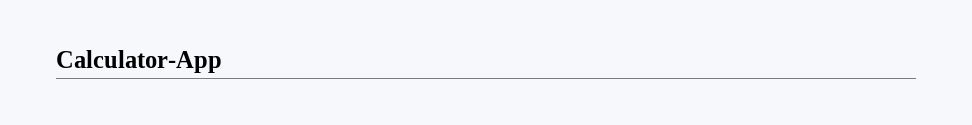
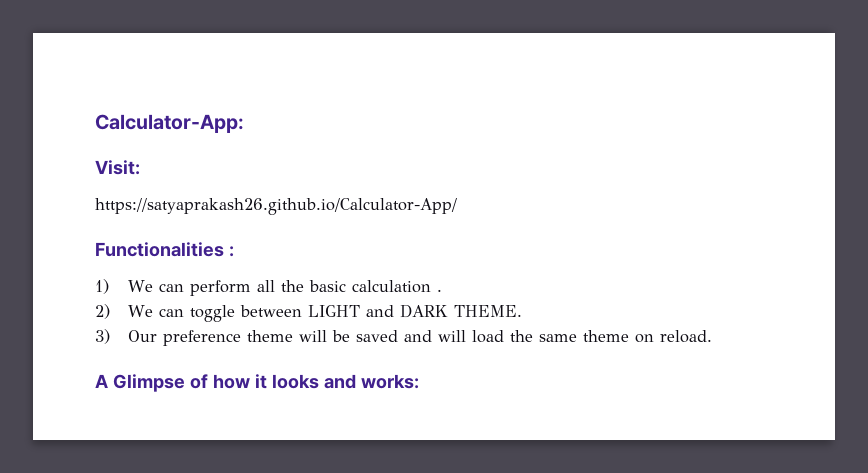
[56,50,222,73] Calculator-App -> [95,114,244,133] [95,160,140,175] [95,198,457,215] [95,242,234,257] [95,279,442,296] [95,304,522,322] [95,329,712,346] [95,374,419,392] Calculator-App: // Visit: // https://satyaprakash26.github.io/Calculator-App/ // Functionalities : // 1) We can perform all the basic calculation . // 2) We can toggle between LIGHT and DARK THEME. // 3) Our preference theme will be saved and will load the same theme on reload. // A Glimpse of how it looks and works:

